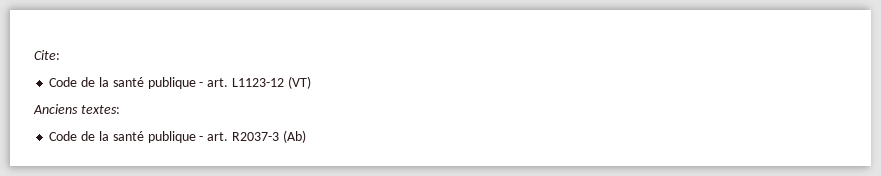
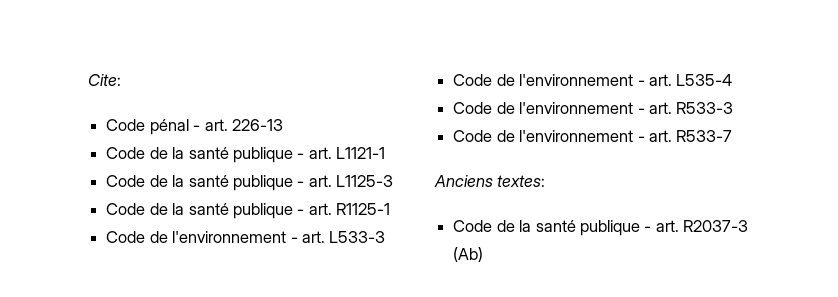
[49,76,311,89] // Code de la santé publique - art. L1123-12 (VT) -> [106,119,283,135] [106,147,386,163] [106,175,394,191] [106,203,391,219] [106,231,386,243] [453,74,733,86] [453,102,734,114] [453,130,733,142] // Code pénal - art. 226-13 // Code de la santé publique - art. L1121-1 // Code de la santé publique - art. L1125-3 // Code de la santé publique - art. R1125-1 // Code de l'environnement - art. L533-3 // Code de l'environnement - art. L535-4 // Code de l'environnement - art. R533-3 // Code de l'environnement - art. R533-7

